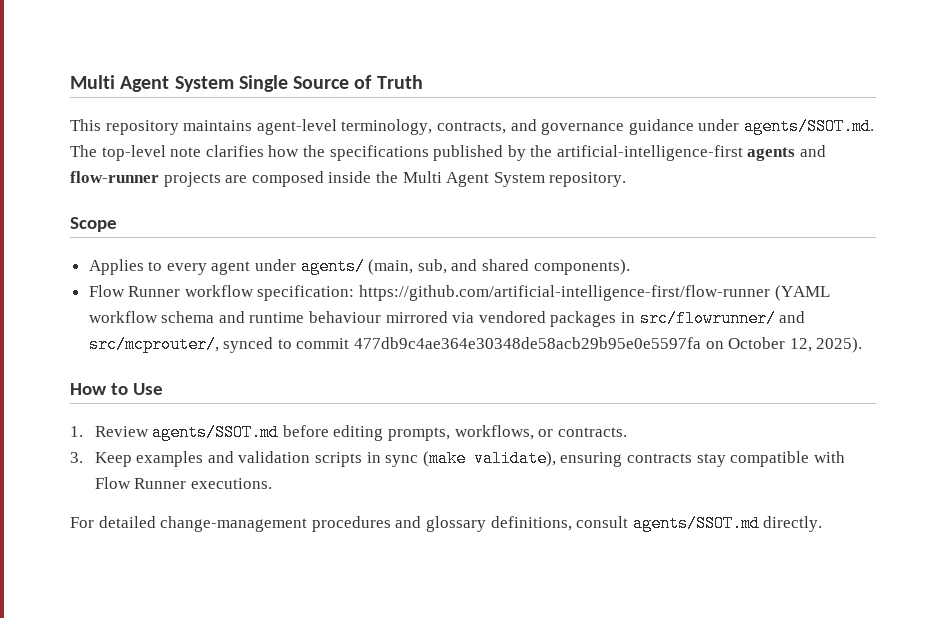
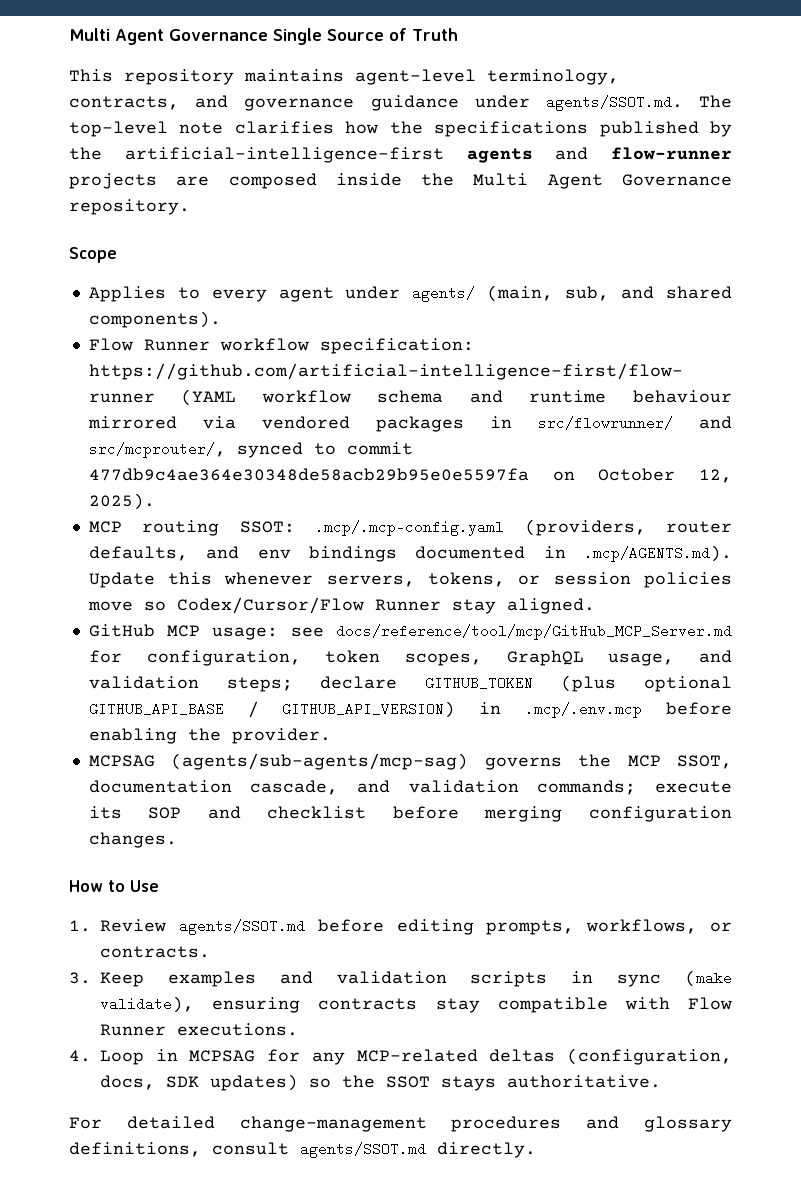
[70,75,234,92] Multi Agent System -> [69,28,268,45] Multi Agent Governance
[493,172,545,187] System -> [622,174,732,186] Governance
(863, 345) none -> [88,519,732,536] [88,545,732,562] [88,572,732,588] [87,597,595,614] [88,624,732,640] [88,650,732,666] [88,675,733,692] [88,701,733,718] [88,728,331,744] [88,753,733,770] [88,780,732,795] [88,806,732,822] [88,832,177,848] // MCP routing SSOT: .mcp/.mcp-config.yaml (providers, router defaults, and env bindings documented in .mcp/AGENTS.md). Update this whenever servers, tokens, or session policies move so Codex/Cursor/Flow Runner stay aligned. // GitHub MCP usage: see docs/reference/tool/mcp/GitHub_MCP_Server.md for configuration, token scopes, GraphQL usage, and validation steps; declare GITHUB_TOKEN (plus optional GITHUB_API_BASE / GITHUB_API_VERSION) in .mcp/.env.mcp before enabling the provider. // MCPSAG (agents/sub-agents/mcp-sag) governs the MCP SSOT, documentation cascade, and validation commands; execute its SOP and checklist before merging configuration changes.
(272, 483) none -> [69,1048,732,1065] [100,1074,661,1091] // 4. Loop in MCPSAG for any MCP-related deltas (configuration, docs, SDK updates) so the SSOT stays authoritative.

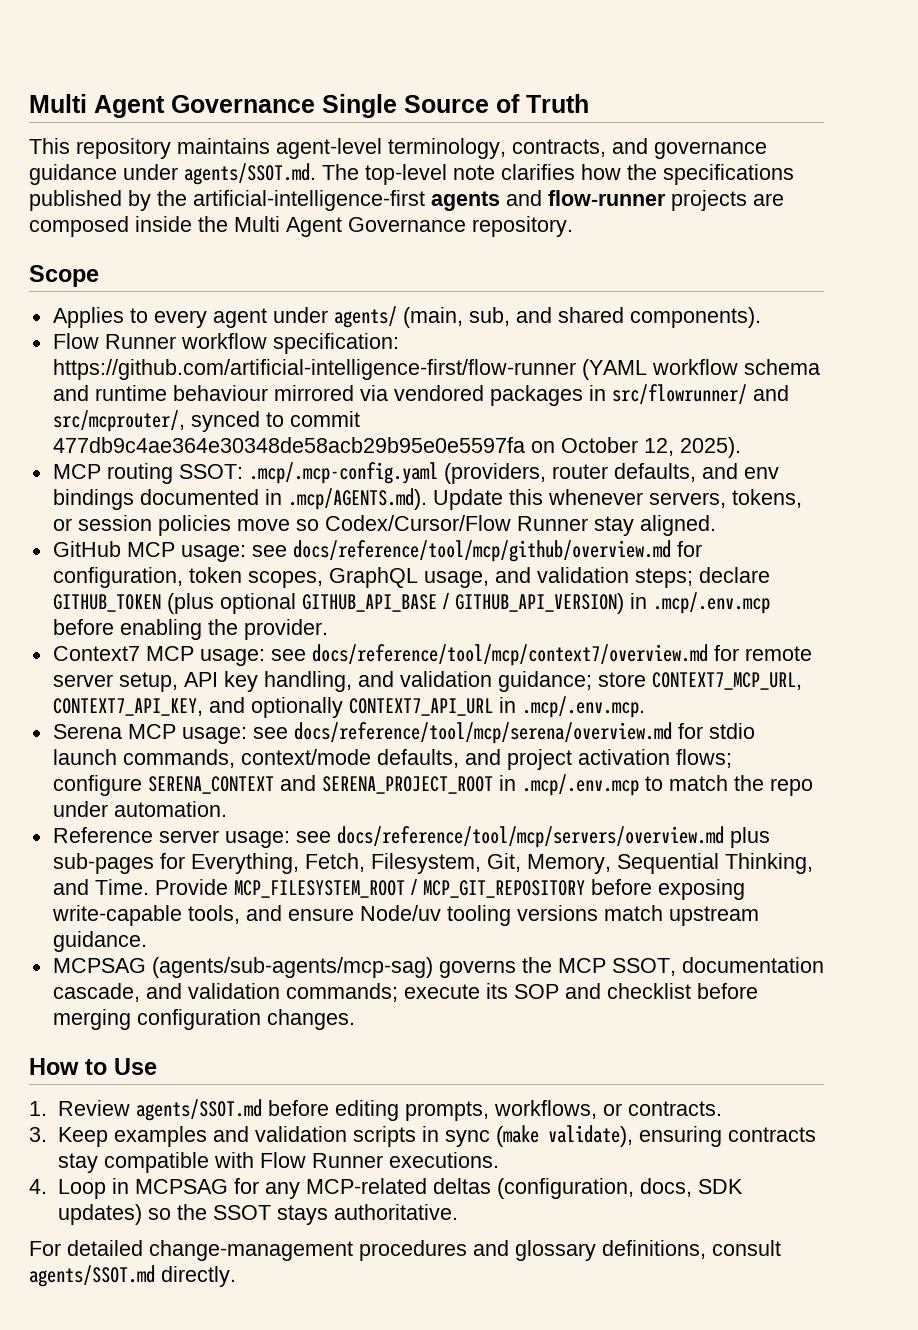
[336,624,732,640] docs/reference/tool/mcp/GitHub_MCP_Server.md -> [292,540,671,562] docs/reference/tool/mcp/github/overview.md
(331, 736) none -> [52,644,812,666] [52,671,802,692] [52,696,645,718] [52,722,755,744] [52,749,732,770] [52,774,813,796] [52,801,227,817] [52,826,770,848] [52,853,813,874] [52,879,745,900] [51,905,759,926] [52,931,147,952] // Context7 MCP usage: see docs/reference/tool/mcp/context7/overview.md for remote server setup, API key handling, and validation guidance; store CONTEXT7_MCP_URL, CONTEXT7_API_KEY, and optionally CONTEXT7_API_URL in .mcp/.env.mcp. // Serena MCP usage: see docs/reference/tool/mcp/serena/overview.md for stdio launch commands, context/mode defaults, and project activation flows; configure SERENA_CONTEXT and SERENA_PROJECT_ROOT in .mcp/.env.mcp to match the repo under automation. // Reference server usage: see docs/reference/tool/mcp/servers/overview.md plus sub-pages for Everything, Fetch, Filesystem, Git, Memory, Sequential Thinking, and Time. Provide MCP_FILESYSTEM_ROOT / MCP_GIT_REPOSITORY before exposing write-capable tools, and ensure Node/uv tooling versions match upstream guidance.

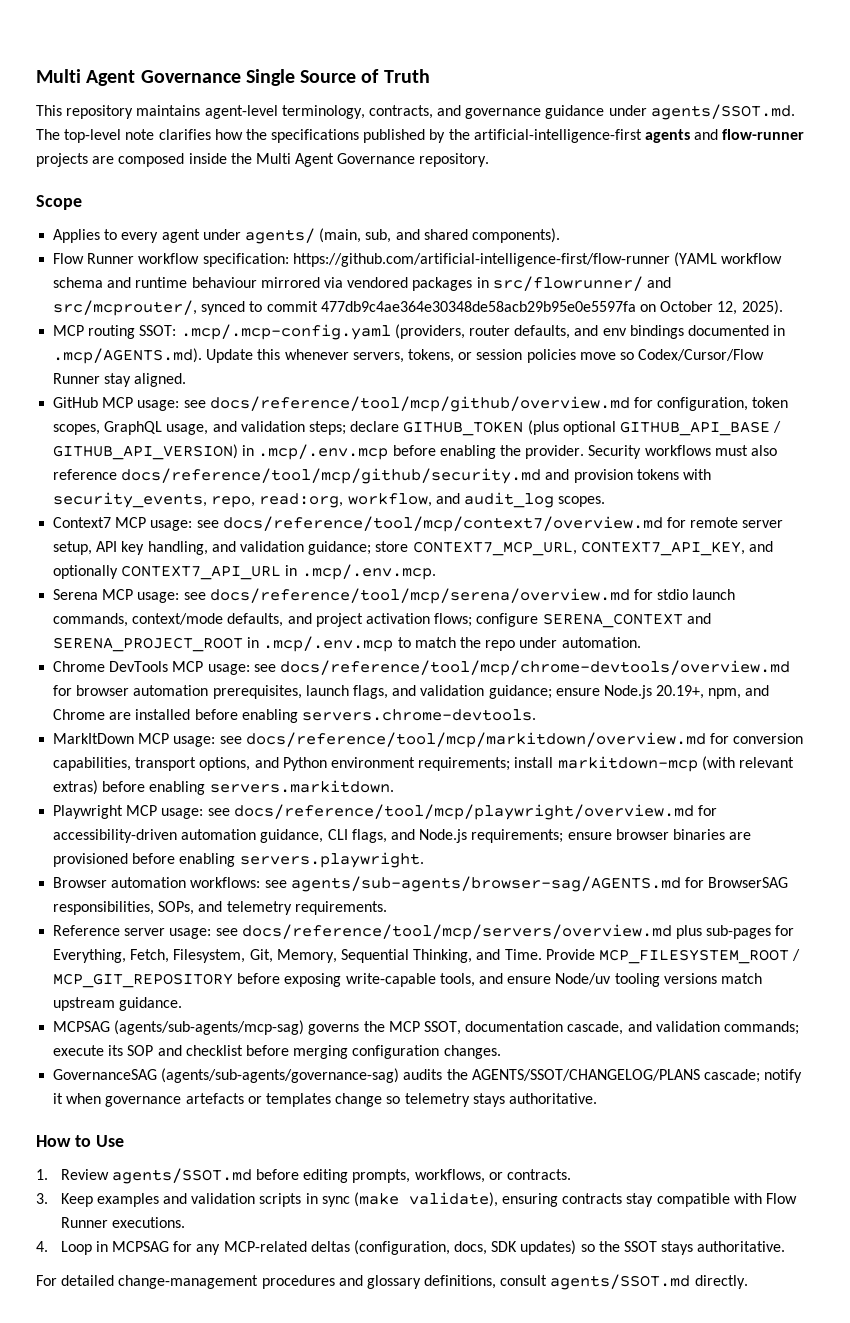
(328, 629) none -> [588,445,777,459] [53,468,711,484] [53,492,606,508] Security workflows must also reference docs/reference/tool/mcp/github/security.md and provision tokens with security_events, repo, read:org, workflow, and audit_log scopes.
(227, 809) none -> [53,660,790,676] [53,685,770,699] [53,709,536,723] [53,732,804,748] [53,756,794,772] [53,780,394,795] [53,804,717,820] [53,829,752,843] [53,852,424,868] [53,876,789,892] [53,901,387,915] // Chrome DevTools MCP usage: see docs/reference/tool/mcp/chrome-devtools/overview.md for browser automation prerequisites, launch flags, and validation guidance; ensure Node.js 20.19+, npm, and Chrome are installed before enabling servers.chrome-devtools. // MarkItDown MCP usage: see docs/reference/tool/mcp/markitdown/overview.md for conversion capabilities, transport options, and Python environment requirements; install markitdown-mcp (with relevant extras) before enabling servers.markitdown. // Playwright MCP usage: see docs/reference/tool/mcp/playwright/overview.md for accessibility-driven automation guidance, CLI flags, and Node.js requirements; ensure browser binaries are provisioned before enabling servers.playwright. // Browser automation workflows: see agents/sub-agents/browser-sag/AGENTS.md for BrowserSAG responsibilities, SOPs, and telemetry requirements.
(355, 1019) none -> [53,1068,803,1083] [53,1093,597,1107] // GovernanceSAG (agents/sub-agents/governance-sag) audits the AGENTS/SSOT/CHANGELOG/PLANS cascade; notify it when governance artefacts or templates change so telemetry stays authoritative.

